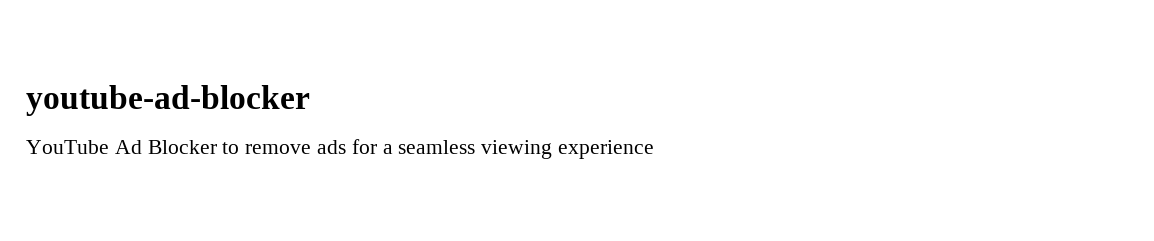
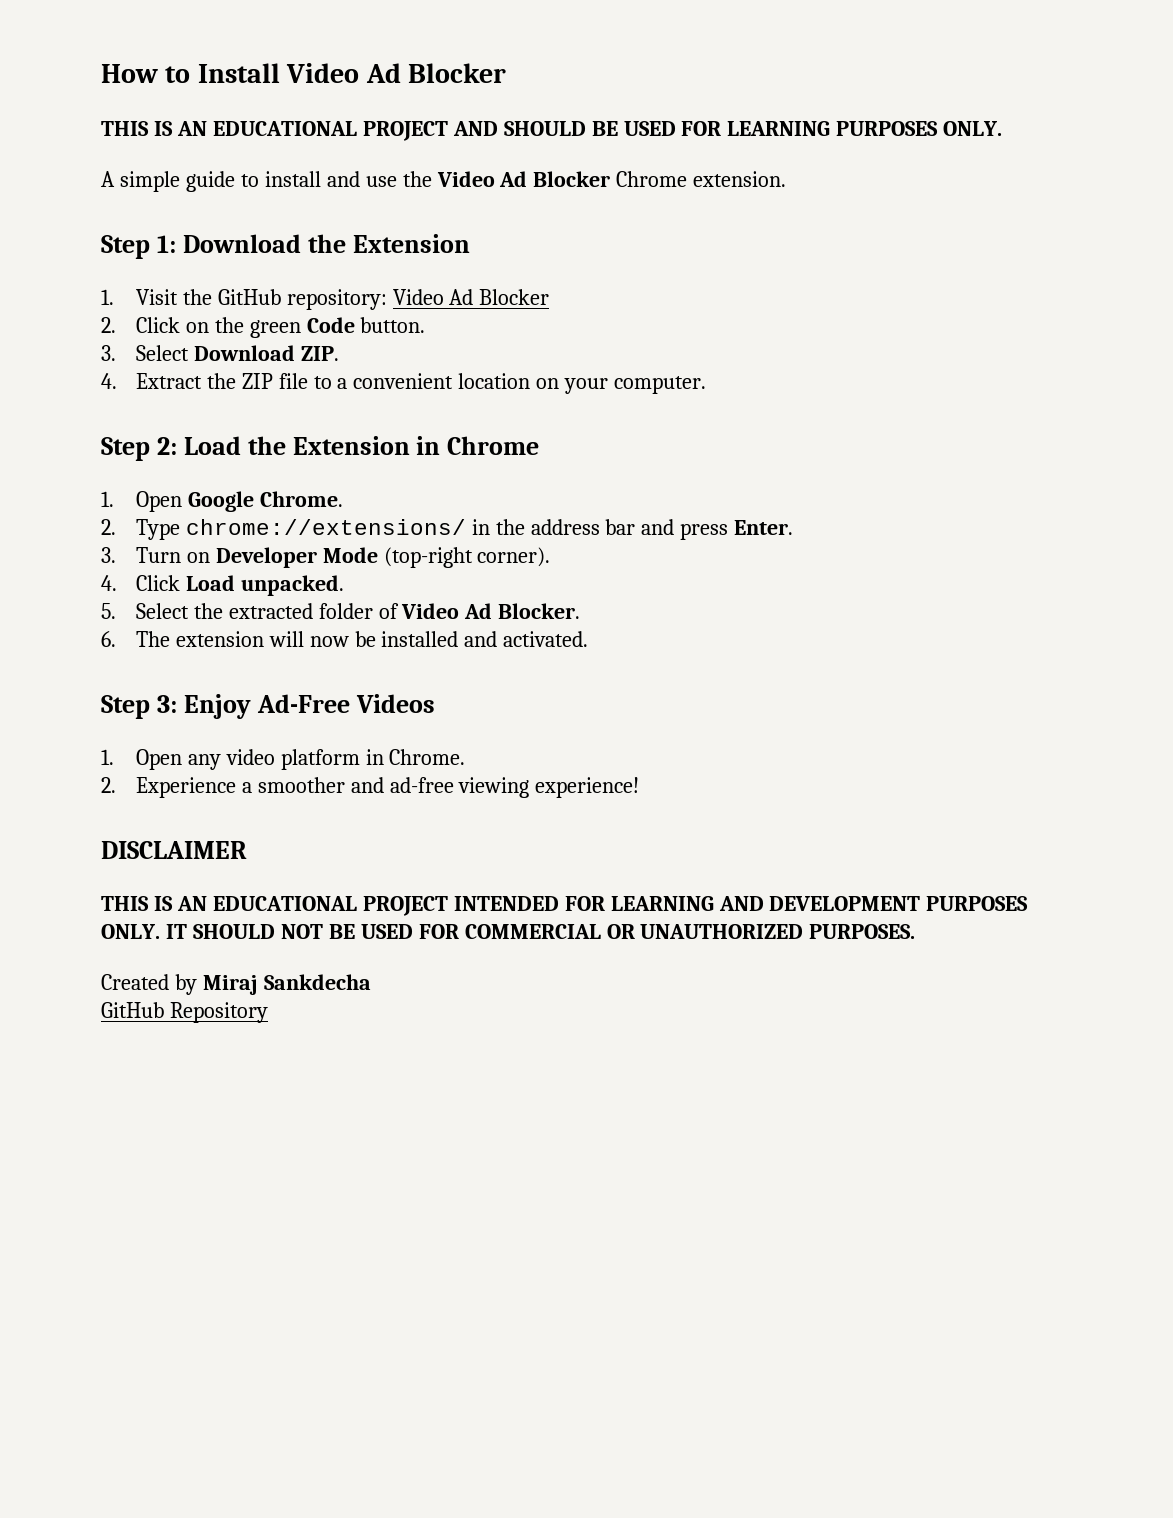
[26,85,310,116] [26,139,655,159] youtube-ad-blocker // YouTube Ad Blocker to remove ads for a seamless viewing experience -> [101,63,507,83] [101,121,1003,141] [101,171,787,192] [101,234,470,259] [101,289,550,310] [101,317,426,338] [101,345,339,361] [101,373,707,394] [101,436,540,461] [101,491,343,512] [101,519,794,540] [101,547,551,568] [101,575,344,596] [101,603,581,619] [101,631,589,647] [101,694,435,719] [101,749,466,770] [101,777,640,798] [101,841,247,859] [101,896,1029,916] [101,924,916,939] [101,974,371,995] [101,1002,268,1023] How to Install Video Ad Blocker // THIS IS AN EDUCATIONAL PROJECT AND SHOULD BE USED FOR LEARNING PURPOSES ONLY. // A simple guide to install and use the Video Ad Blocker Chrome extension. // Step 1: Download the Extension // 1. Visit the GitHub repository: Video Ad Blocker // 2. Click on the green Code button. // 3. Select Download ZIP. // 4. Extract the ZIP file to a convenient location on your computer. // Step 2: Load the Extension in Chrome // 1. Open Google Chrome. // 2. Type chrome://extensions/ in the address bar and press Enter. // 3. Turn on Developer Mode (top-right corner). // 4. Click Load unpacked. // 5. Select the extracted folder of Video Ad Blocker. // 6. The extension will now be installed and activated. // Step 3: Enjoy Ad-Free Videos // 1. Open any video platform in Chrome. // 2. Experience a smoother and ad-free viewing experience! // DISCLAIMER // THIS IS AN EDUCATIONAL PROJECT INTENDED FOR LEARNING AND DEVELOPMENT PURPOSES ONLY. IT SHOULD NOT BE USED FOR COMMERCIAL OR UNAUTHORIZED PURPOSES. // Created by Miraj Sankdecha // GitHub Repository

